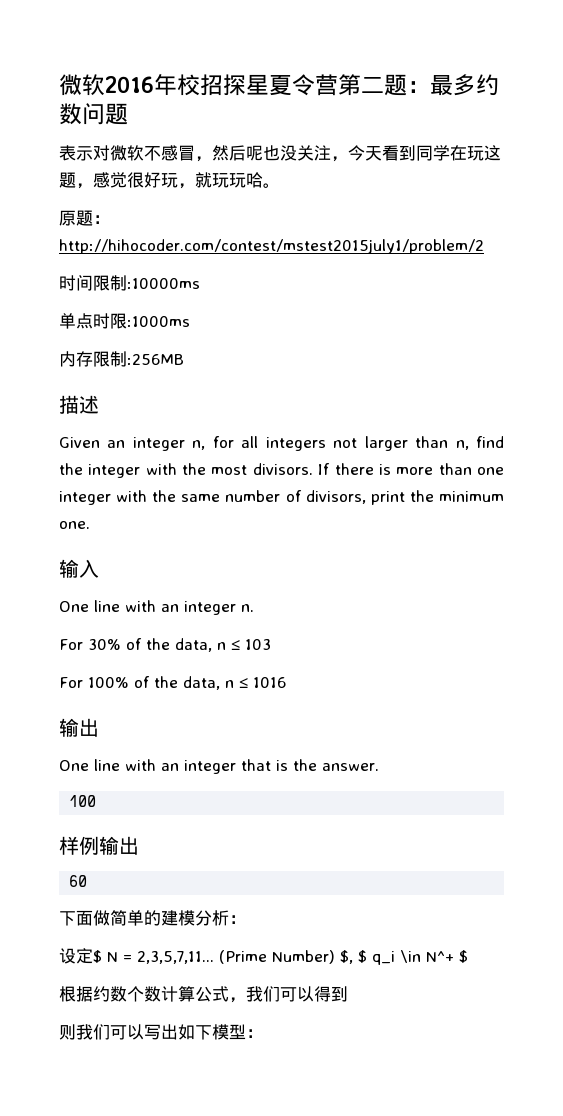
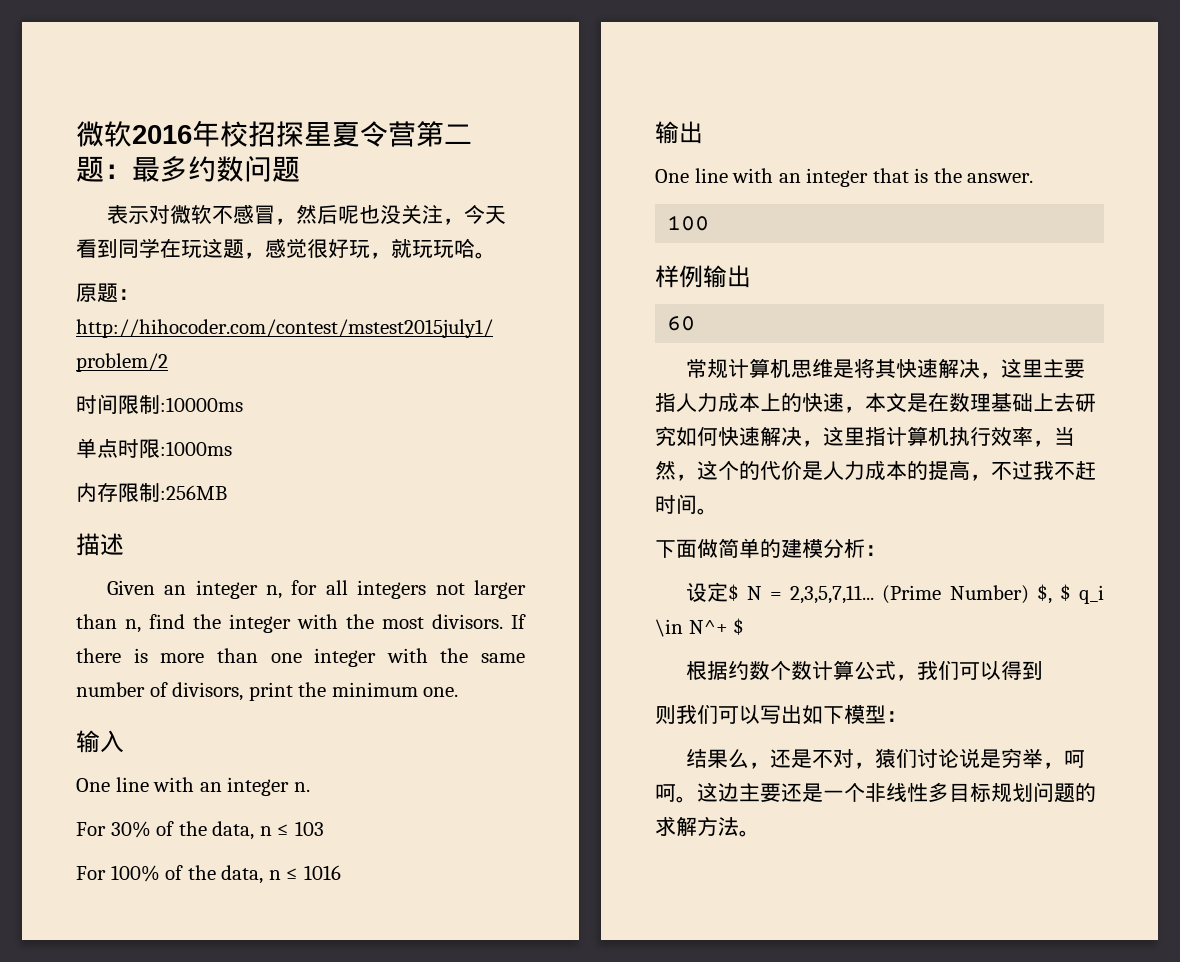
(88, 881) none -> [685,358,1085,379] [655,392,1096,413] [655,426,1075,447] [655,460,1096,481] [655,494,718,515] // 常规计算机思维是将其快速解决，这里主要指人力成本上的快速，本文是在数理基础上去研究如何快速解决，这里指计算机执行效率，当然，这个的代价是人力成本的提高，不过我不赶时间。
(263, 1033) none -> [685,748,1085,769] [655,782,1096,803] [655,816,760,837] // 结果么，还是不对，猿们讨论说是穷举，呵呵。这边主要还是一个非线性多目标规划问题的求解方法。

